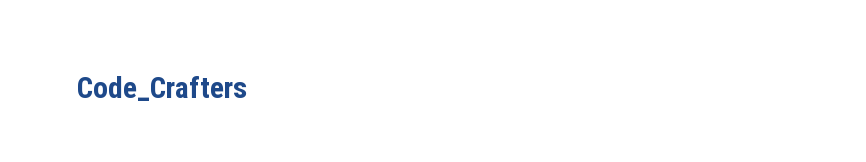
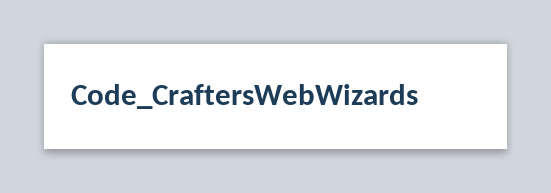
[77,76,247,101] Code_Crafters -> [71,84,418,109] Code_CraftersWebWizards

